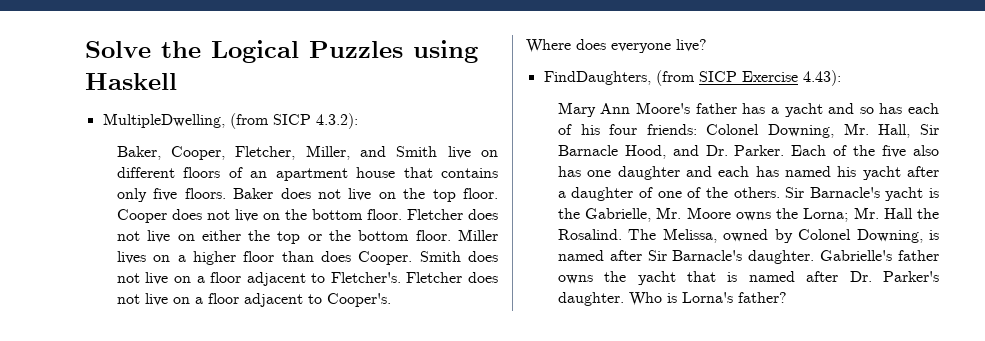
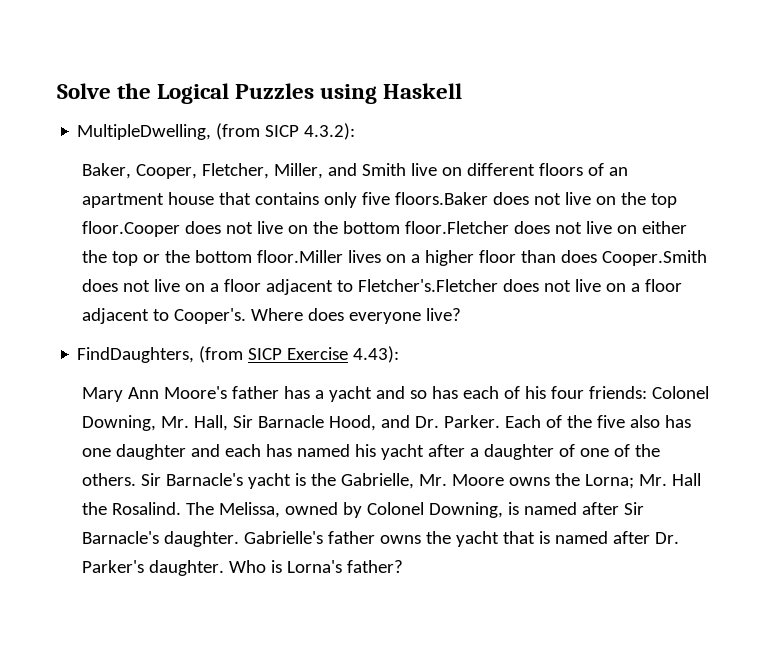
[184,188,274,199] floors. Baker -> [395,192,489,205] floors.Baker
[462,188,498,199] [116,209,167,223] floor. Cooper -> [82,221,181,237] floor.Cooper
[366,209,463,220] floor. Fletcher -> [405,221,510,234] floor.Fletcher
[415,229,499,241] floor. Miller -> [257,250,344,263] floor.Miller
[358,251,499,265] [116,272,463,286] Cooper. Smith does not live on a floor adjacent to Fletcher's. Fletcher -> [601,250,707,266] [82,279,499,295] Cooper.Smith does not live on a floor adjacent to Fletcher's.Fletcher
(391, 300) // -> (247, 316) none

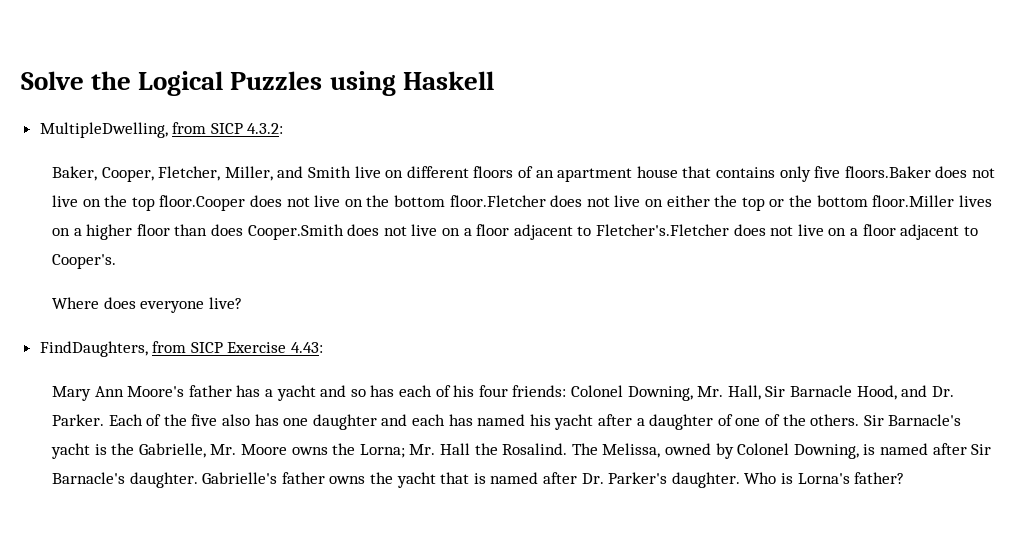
[216,123,356,140] (from SICP 4.3.2): -> [172,122,284,134] from SICP 4.3.2:
(247, 316) none -> (117, 261) //
[199,346,244,363] (from -> [152,341,187,353] from
[353,346,400,363] 4.43): -> [291,342,324,353] 4.43:

